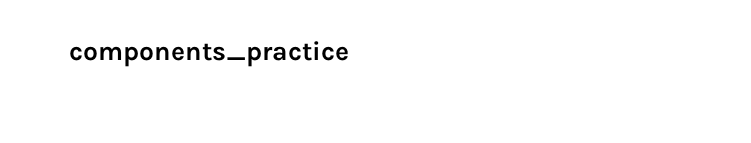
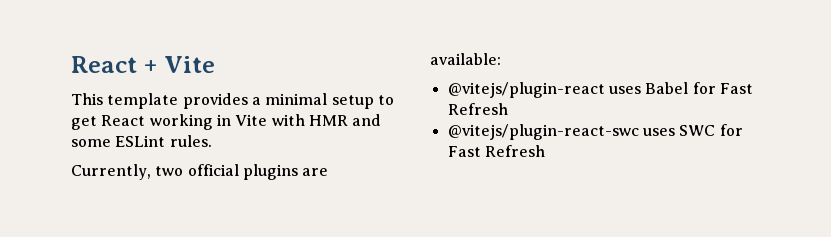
[69,41,349,67] components_practice -> [71,56,215,73] [71,93,394,109] [71,114,382,130] [71,135,212,147] [71,164,329,180] [430,53,501,65] [447,82,753,98] [447,103,508,115] [447,124,743,140] [447,145,545,157] React + Vite // This template provides a minimal setup to get React working in Vite with HMR and some ESLint rules. // Currently, two official plugins are available: // @vitejs/plugin-react uses Babel for Fast Refresh // @vitejs/plugin-react-swc uses SWC for Fast Refresh

